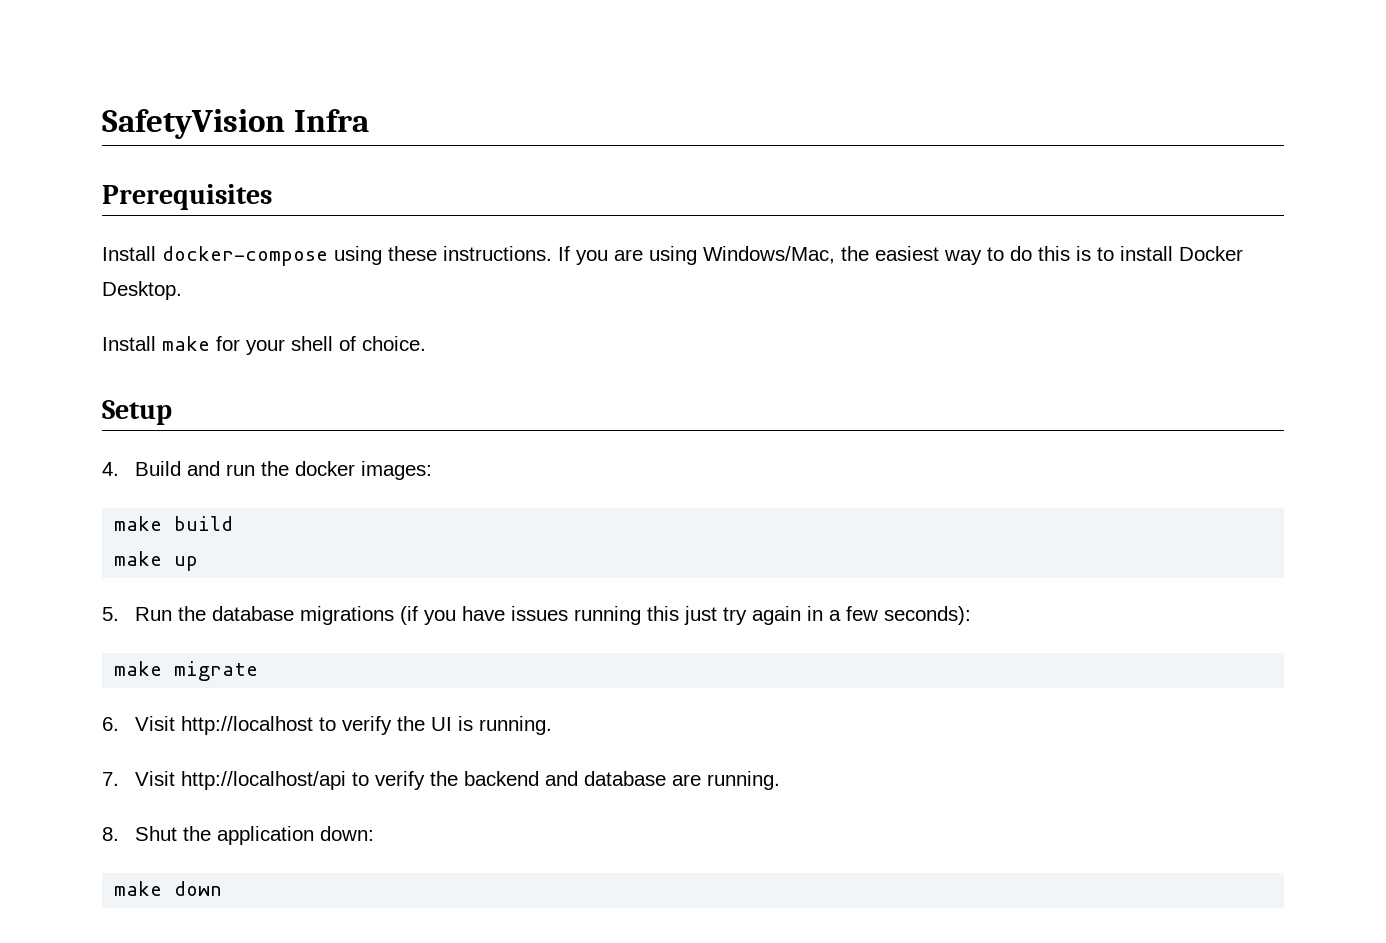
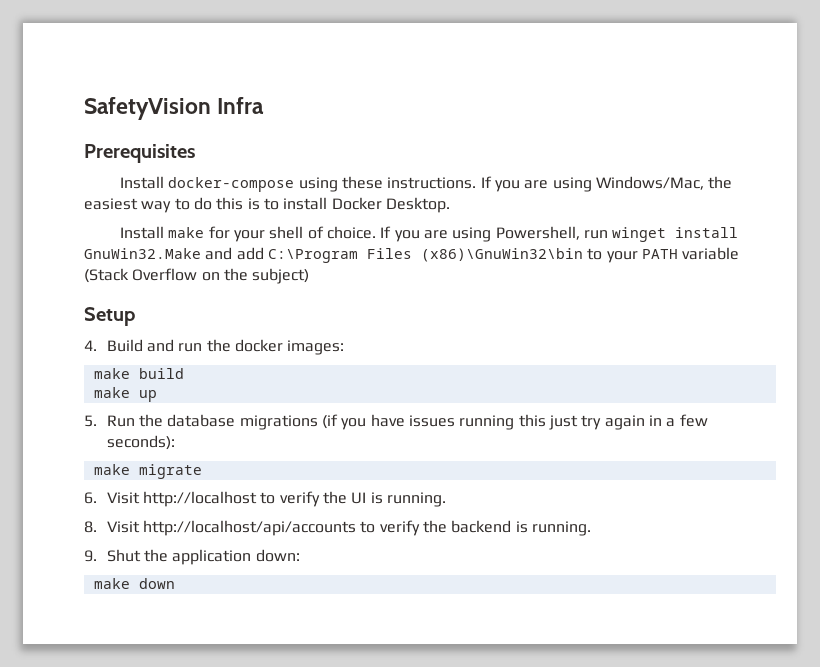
(426, 343) none -> [380,226,739,242] [84,247,740,263] [84,268,310,284] If you are using Powershell, run winget install GnuWin32.Make and add C:\Program Files (x86)\GnuWin32\bin to your PATH variable (Stack Overflow on the subject)
[102,771,346,790] 7. Visit http://localhost/api -> [84,520,357,536] 8. Visit http://localhost/api/accounts
[544,771,780,790] [102,827,119,841] and database are running. // 8. -> [515,521,592,536] [84,550,97,562] is running. // 9.

